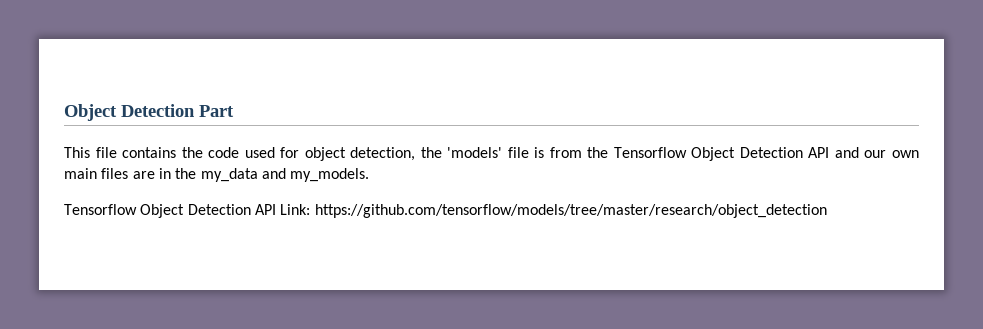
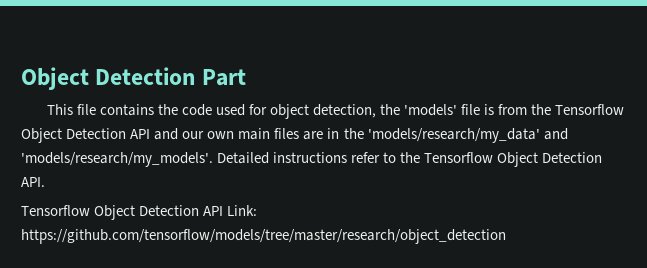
[200,168,370,182] my_data and my_models. -> [367,128,568,143] [21,152,603,167] [21,177,45,187] 'models/research/my_data' and 'models/research/my_models'. Detailed instructions refer to the Tensorflow Object Detection API.

